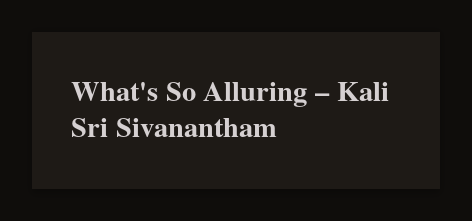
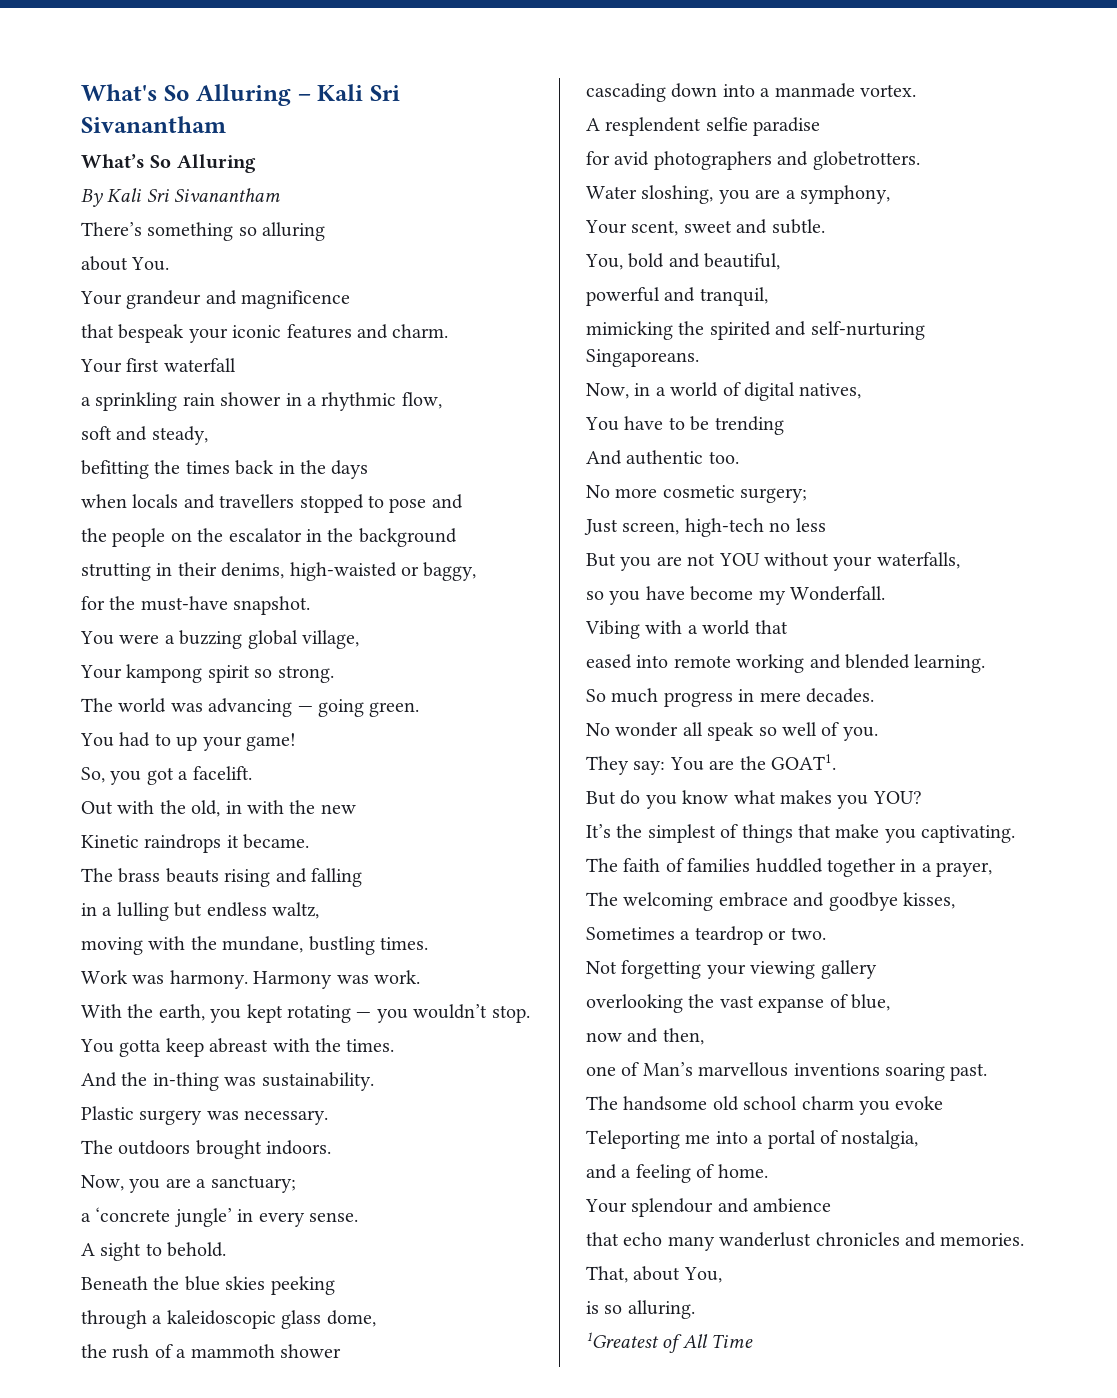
(277, 127) none -> [81,154,256,173] [81,188,281,207] [81,222,326,241] [81,256,170,271] [80,290,351,309] [81,324,449,343] [80,358,236,373] [81,392,442,411] [81,426,208,445] [81,460,369,479] [81,494,463,513] [81,528,457,547] [81,562,477,581] [81,596,311,615] [80,630,359,649] [80,664,334,683] [81,698,420,717] [80,732,296,751] [81,766,252,785] [81,800,356,817] [81,834,310,853] [81,868,362,887] [81,902,319,921] [81,936,428,955] [81,970,420,989] [81,1004,530,1023] [80,1038,395,1057] [81,1072,374,1091] [81,1106,329,1125] [81,1140,332,1159] [81,1175,296,1193] [81,1207,358,1227] [81,1242,227,1261] [81,1276,335,1295] [81,1310,376,1329] [81,1344,341,1359] [586,83,916,102] [586,117,821,136] [586,151,920,170] [586,185,890,204] [585,219,825,236] [585,253,781,270] [586,287,768,306] [586,321,925,340] [586,349,699,367] [586,382,862,401] [585,416,784,435] [586,450,739,465] [586,485,808,503] [584,518,826,537] [586,552,960,571] [586,586,885,605] [585,620,788,639] [586,654,986,673] [586,688,874,707] [586,722,878,741] [586,754,836,775] [586,790,922,809] [586,824,1016,843] [586,858,993,877] [586,892,955,911] [586,926,826,945] [586,960,877,979] [586,994,890,1013] [586,1028,704,1045] [586,1062,988,1081] [586,1096,944,1115] [586,1130,919,1149] [586,1164,768,1183] [585,1198,832,1217] [586,1232,1025,1251] [586,1266,722,1283] [586,1300,695,1319] [586,1332,754,1353] // What’s So Alluring // By Kali Sri Sivanantham // There’s something so alluring // about You. // Your grandeur and magnificence // that bespeak your iconic features and charm. // Your first waterfall // a sprinkling rain shower in a rhythmic flow, // soft and steady, // befitting the times back in the days // when locals and travellers stopped to pose and // the people on the escalator in the background // strutting in their denims, high-waisted or baggy, // for the must-have snapshot. // You were a buzzing global village, // Your kampong spirit so strong. // The world was advancing — going green. // You had to up your game! // So, you got a facelift. // Out with the old, in with the new // Kinetic raindrops it became. // The brass beauts rising and falling // in a lulling but endless waltz, // moving with the mundane, bustling times. // Work was harmony. Harmony was work. // With the earth, you kept rotating — you wouldn’t stop. // You gotta keep abreast with the times. // And the in-thing was sustainability. // Plastic surgery was necessary. // The outdoors brought indoors. // Now, you are a sanctuary; // a ‘concrete jungle’ in every sense. // A sight to behold. // Beneath the blue skies peeking // through a kaleidoscopic glass dome, // the rush of a mammoth shower // cascading down into a manmade vortex. // A resplendent selfie paradise // for avid photographers and globetrotters. // Water sloshing, you are a symphony, // Your scent, sweet and subtle. // You, bold and beautiful, // powerful and tranquil, // mimicking the spirited and self-nurturing Singaporeans. // Now, in a world of digital natives, // You have to be trending // And authentic too. // No more cosmetic surgery; // Just screen, high-tech no less // But you are not YOU without your waterfalls, // so you have become my Wonderfall. // Vibing with a world that // eased into remote working and blended learning. // So much progress in mere decades. // No wonder all speak so well of you. // They say: You are the GOAT1. // But do you know what makes you YOU? // It’s the simplest of things that make you captivating. // The faith of families huddled together in a prayer, // The welcoming embrace and goodbye kisses, // Sometimes a teardrop or two. // Not forgetting your viewing gallery // overlooking the vast expanse of blue, // now and then, // one of Man’s marvellous inventions soaring past. // The handsome old school charm you evoke // Teleporting me into a portal of nostalgia, // and a feeling of home. // Your splendour and ambience // that echo many wanderlust chronicles and memories. // That, about You, // is so alluring. // 1Greatest of All Time

